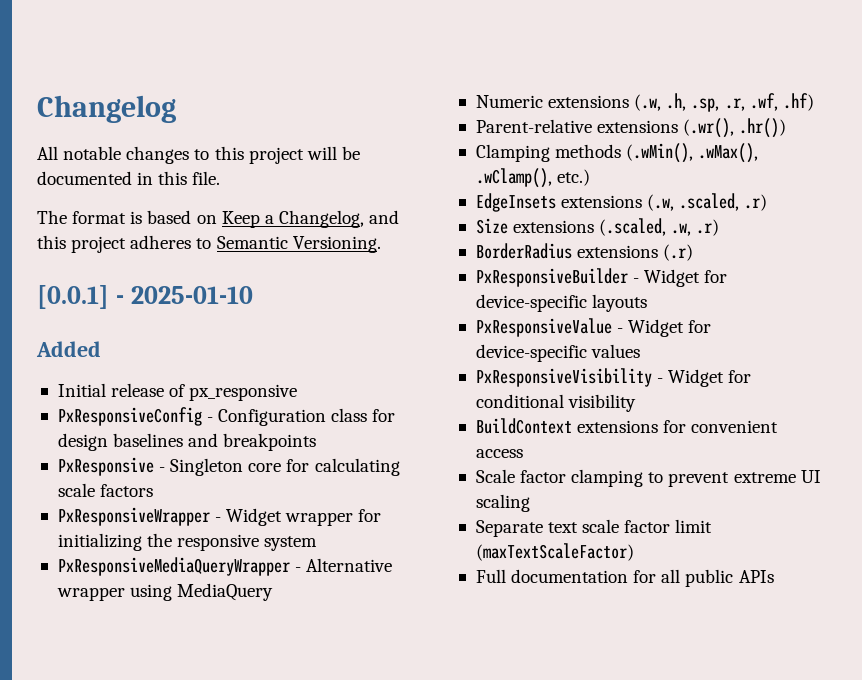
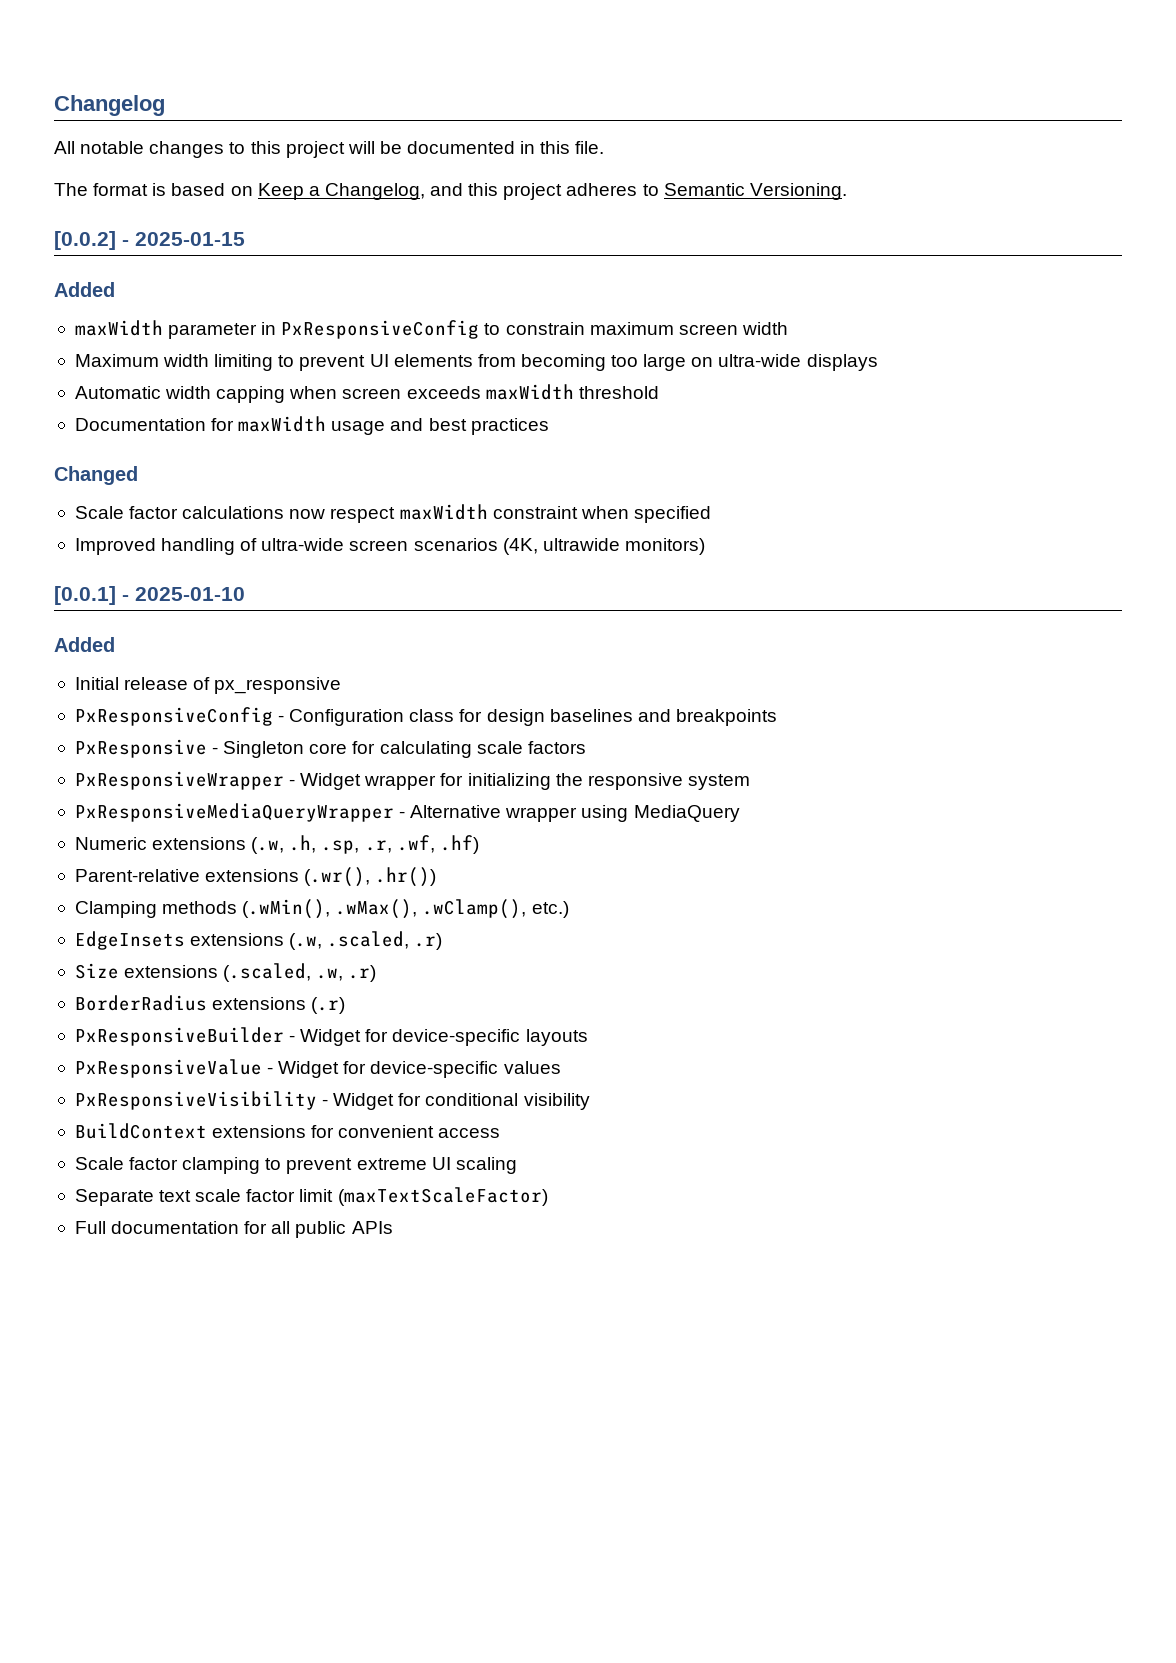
(381, 244) none -> [54,231,245,250] [54,282,115,297] [74,320,788,339] [74,354,878,371] [74,384,659,403] [74,416,549,435] [54,466,138,485] [74,504,711,523] [74,538,705,555] // [0.0.2] - 2025-01-15 // Added // maxWidth parameter in PxResponsiveConfig to constrain maximum screen width // Maximum width limiting to prevent UI elements from becoming too large on ultra-wide displays // Automatic width capping when screen exceeds maxWidth threshold // Documentation for maxWidth usage and best practices // Changed // Scale factor calculations now respect maxWidth constraint when specified // Improved handling of ultra-wide screen scenarios (4K, ultrawide monitors)

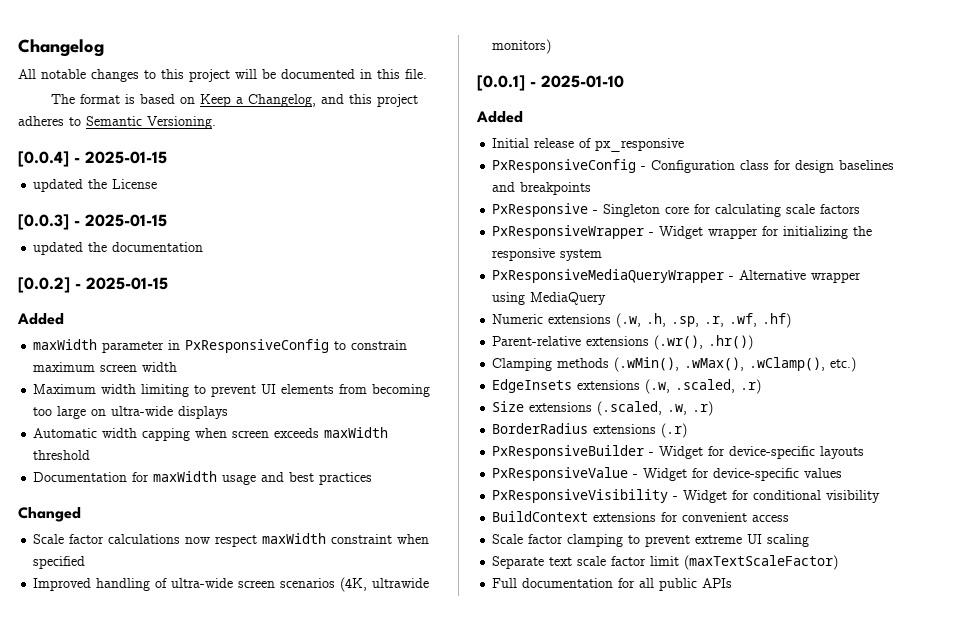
(847, 191) none -> [18,151,167,167] [33,179,158,192] [18,214,167,230] [33,242,204,255] // [0.0.4] - 2025-01-15 // updated the License // [0.0.3] - 2025-01-15 // updated the documentation

